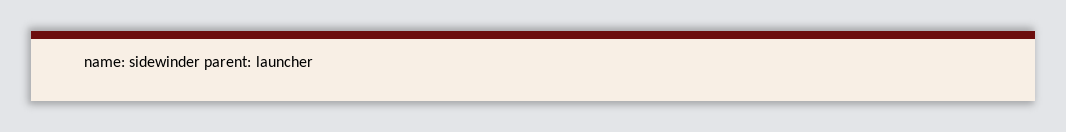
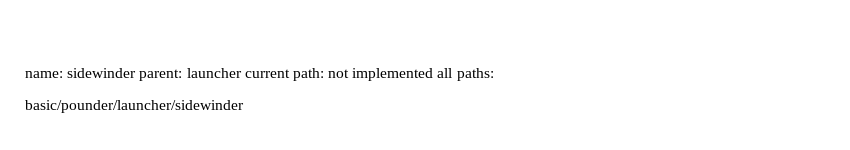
(313, 61) none -> [244,68,494,81] [25,100,244,113] current path: not implemented all paths: // basic/pounder/launcher/sidewinder

